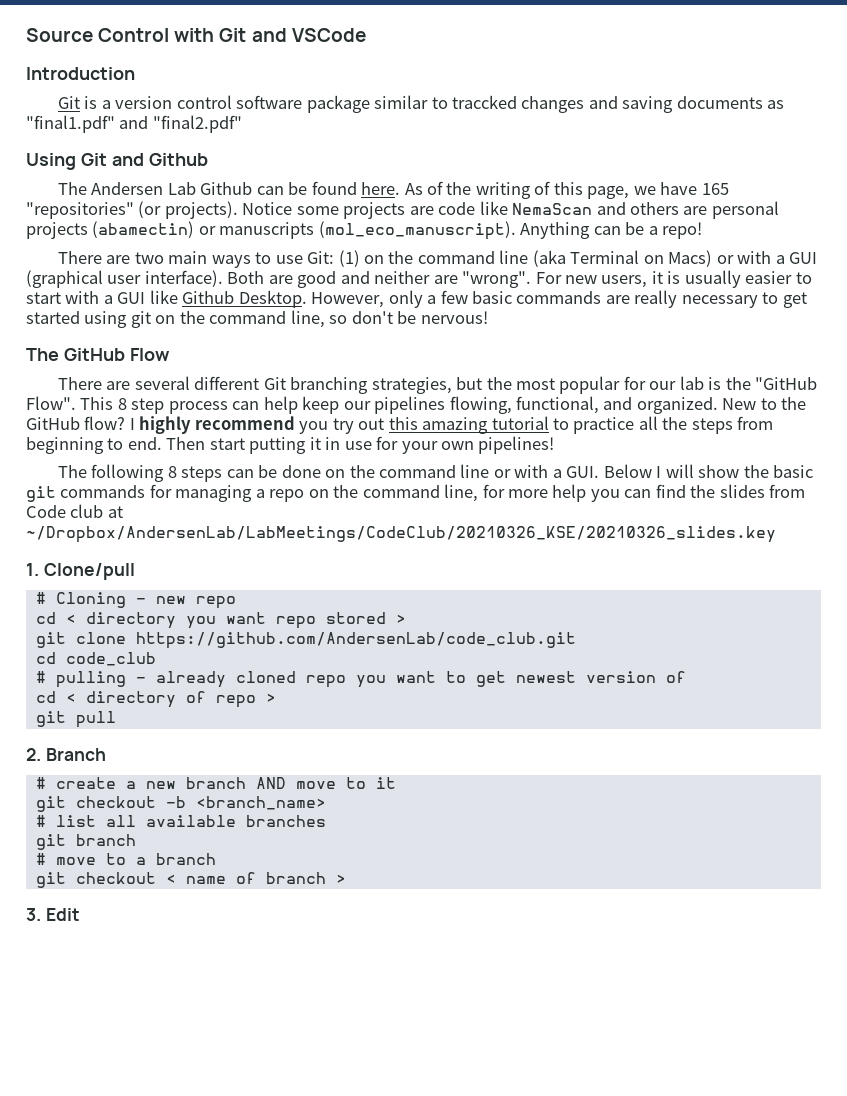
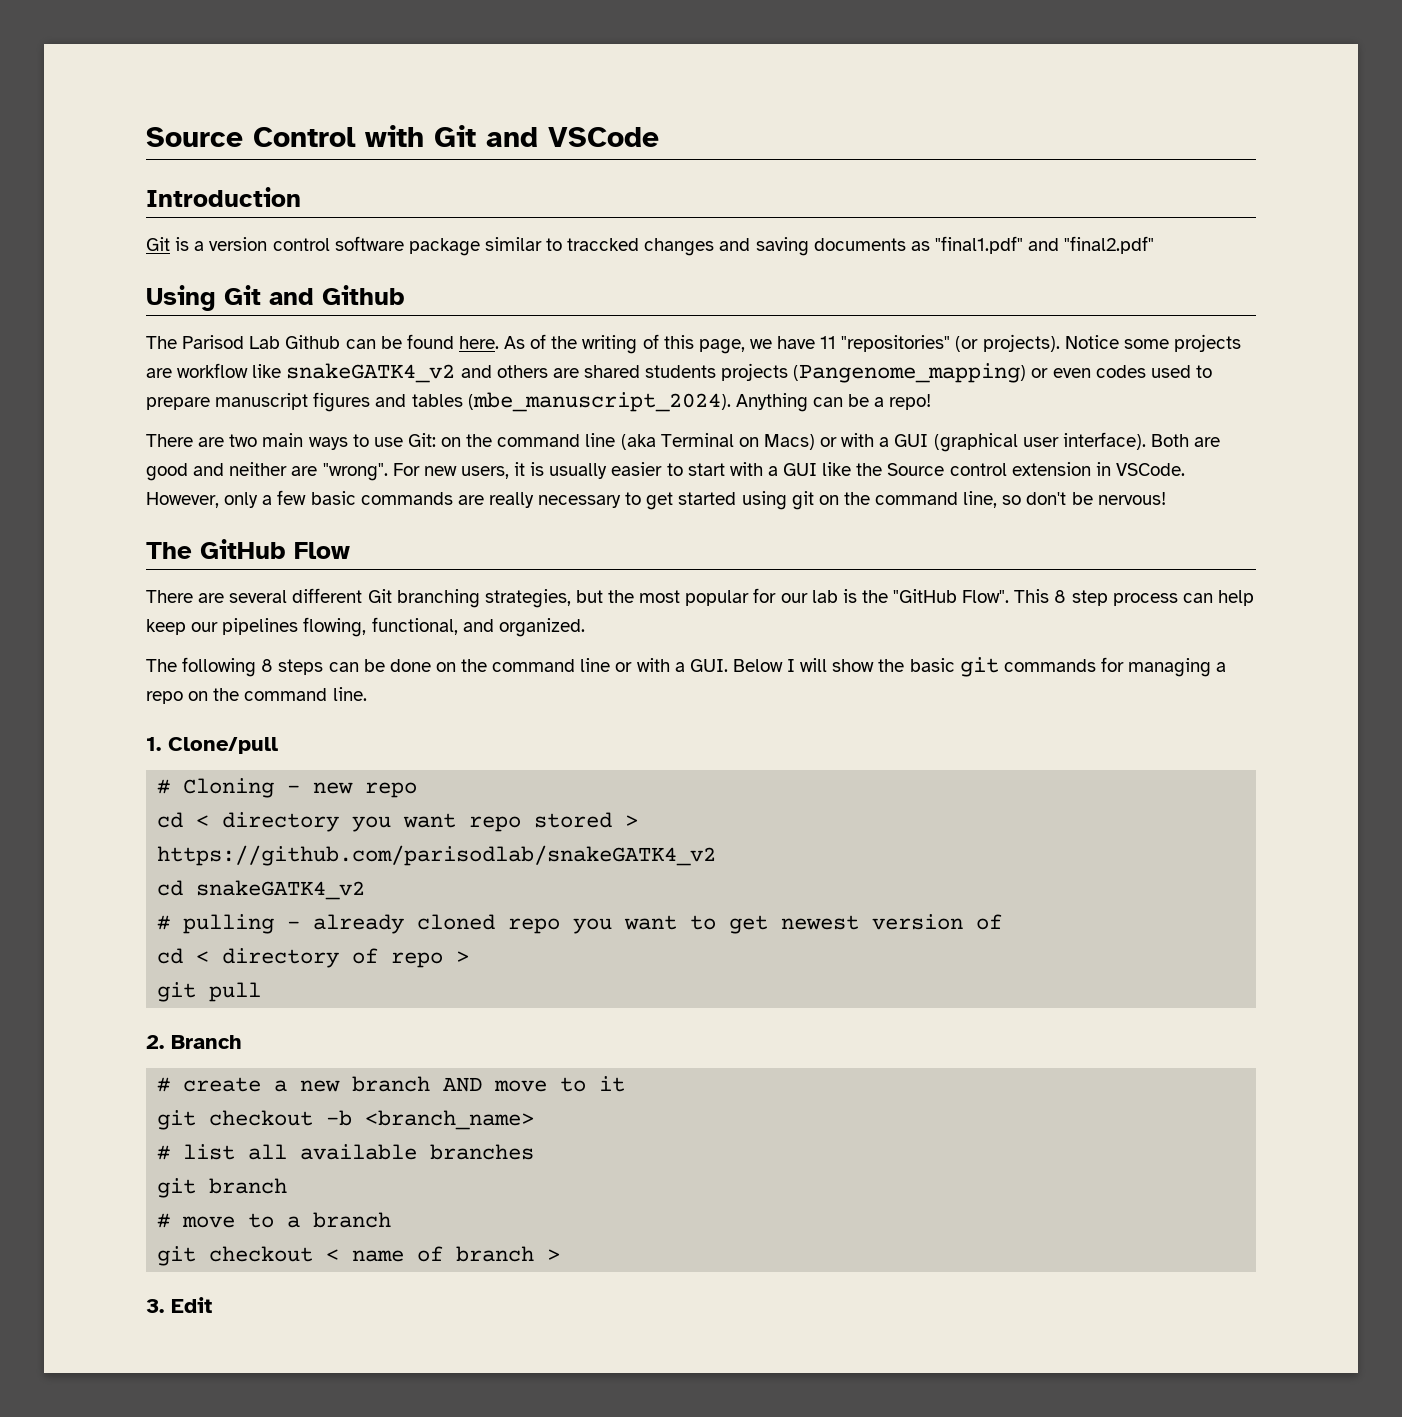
[91,182,164,195] Andersen -> [182,335,245,349] Parisod
[701,183,729,195] 165 -> [820,336,837,349] 11
[438,201,779,219] [26,221,516,240] code like NemaScan and others are personal projects (abamectin) or manuscripts (mol_eco_manuscript). -> [177,363,1212,383] [146,392,731,412] workflow like snakeGATK4_v2 and others are shared students projects (Pangenome_mapping) or even codes used to prepare manuscript figures and tables (mbe_manuscript_2024).
[338,250,360,267] (1) -> (436, 440) none
[182,290,307,308] Github Desktop. -> [856,462,1185,476] the Source control extension in VSCode.
[722,397,807,410] [26,416,774,434] [26,436,555,454] New to the GitHub flow? I highly recommend you try out this amazing tutorial to practice all the steps from beginning to end. Then start putting it in use for your own pipelines! -> (585, 627) none
[444,484,806,502] [26,504,123,518] [26,526,776,543] line, for more help you can find the slides from Code club at ~/Dropbox/AndersenLab/LabMeetings/CodeClub/20210326_KSE/20210326_slides.key -> [332,687,367,701] line.
[35,632,576,649] [35,652,156,666] git clone https://github.com/AndersenLab/code_club.git // cd code_club -> [157,845,717,866] [157,880,366,900] https://github.com/parisodlab/snakeGATK4_v2 // cd snakeGATK4_v2

